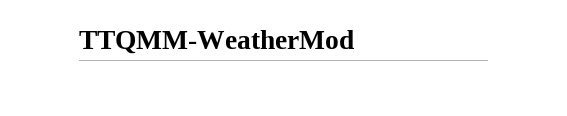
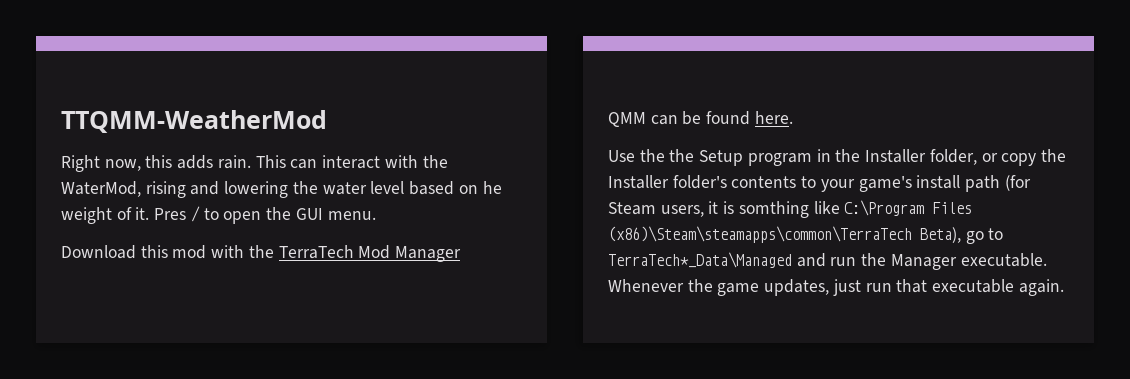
(354, 42) none -> [61,155,448,172] [61,181,502,198] [61,206,376,224] [61,245,462,262] [608,111,793,127] [608,149,1066,166] [608,175,1031,192] [608,200,973,218] [608,226,1004,244] [608,252,1047,270] [608,279,1064,296] // Right now, this adds rain. This can interact with the WaterMod, rising and lowering the water level based on he weight of it. Pres / to open the GUI menu. // Download this mod with the TerraTech Mod Manager // QMM can be found here. // Use the the Setup program in the Installer folder, or copy the Installer folder's contents to your game's install path (for Steam users, it is somthing like C:\Program Files (x86)\Steam\steamapps\common\TerraTech Beta), go to TerraTech*_Data\Managed and run the Manager executable. Whenever the game updates, just run that executable again.

